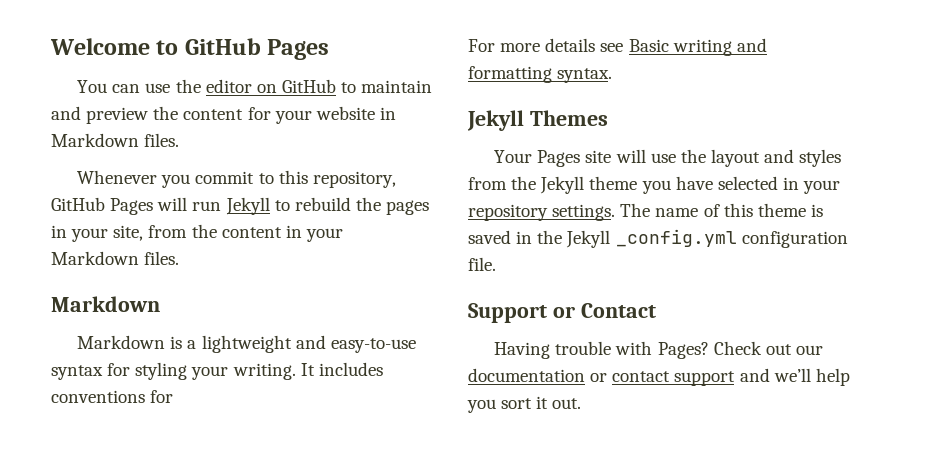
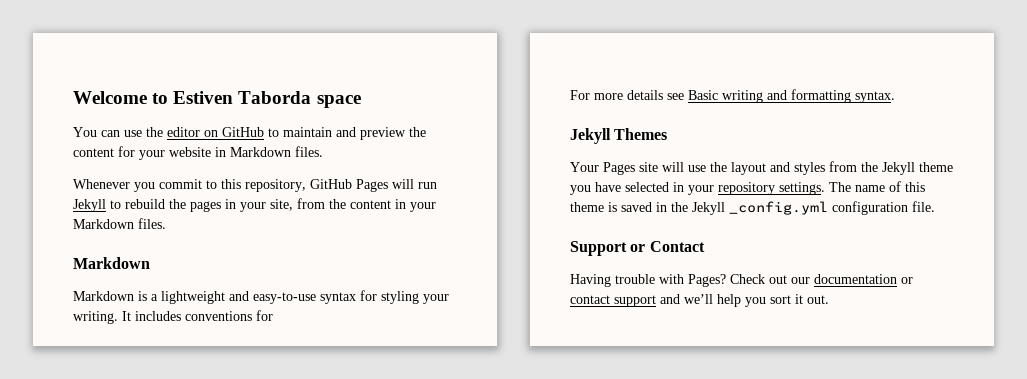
[184,38,330,60] GitHub Pages -> [173,91,361,108] Estiven Taborda space

